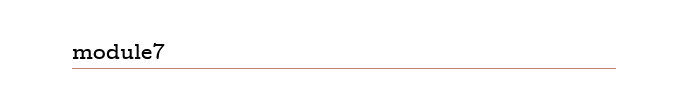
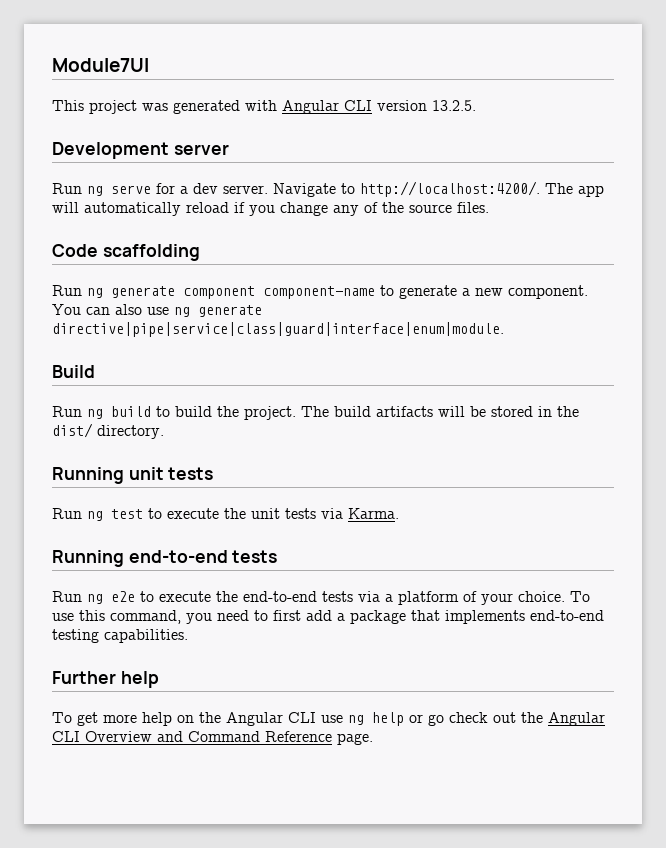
[72,43,165,59] module7 -> [52,58,149,72] [52,100,476,114] [52,142,229,159] [52,181,604,197] [52,202,489,216] [52,244,200,261] [52,285,588,299] [52,304,262,317] [52,322,504,337] [52,365,95,378] [52,406,579,420] [52,423,164,439] [52,467,214,484] [52,508,399,521] [52,550,278,567] [52,591,590,605] [52,610,604,624] [52,629,188,643] [52,671,159,688] [52,712,605,726] [52,731,373,745] Module7UI // This project was generated with Angular CLI version 13.2.5. // Development server // Run ng serve for a dev server. Navigate to http://localhost:4200/. The app will automatically reload if you change any of the source files. // Code scaffolding // Run ng generate component component-name to generate a new component. You can also use ng generate directive|pipe|service|class|guard|interface|enum|module. // Build // Run ng build to build the project. The build artifacts will be stored in the dist/ directory. // Running unit tests // Run ng test to execute the unit tests via Karma. // Running end-to-end tests // Run ng e2e to execute the end-to-end tests via a platform of your choice. To use this command, you need to first add a package that implements end-to-end testing capabilities. // Further help // To get more help on the Angular CLI use ng help or go check out the Angular CLI Overview and Command Reference page.

